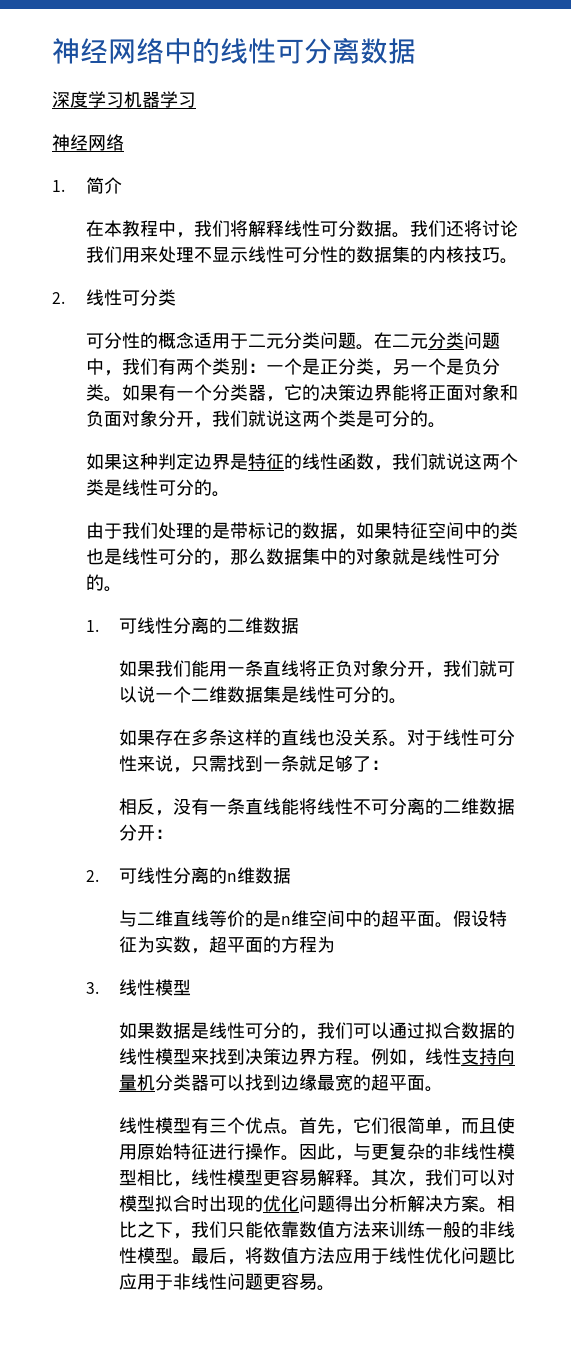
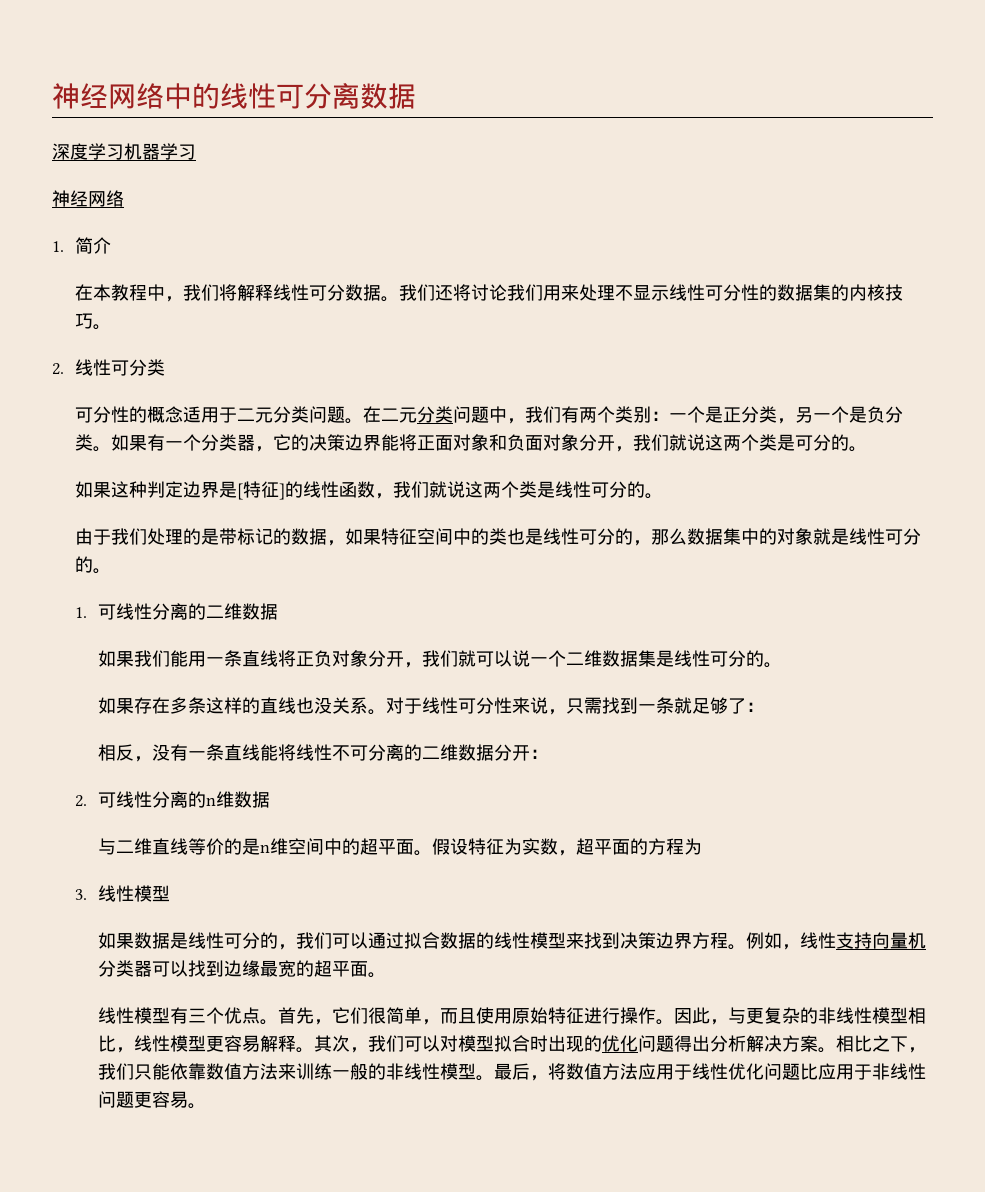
[247,453,284,470] 特征 -> [237,481,286,500] [特征]

